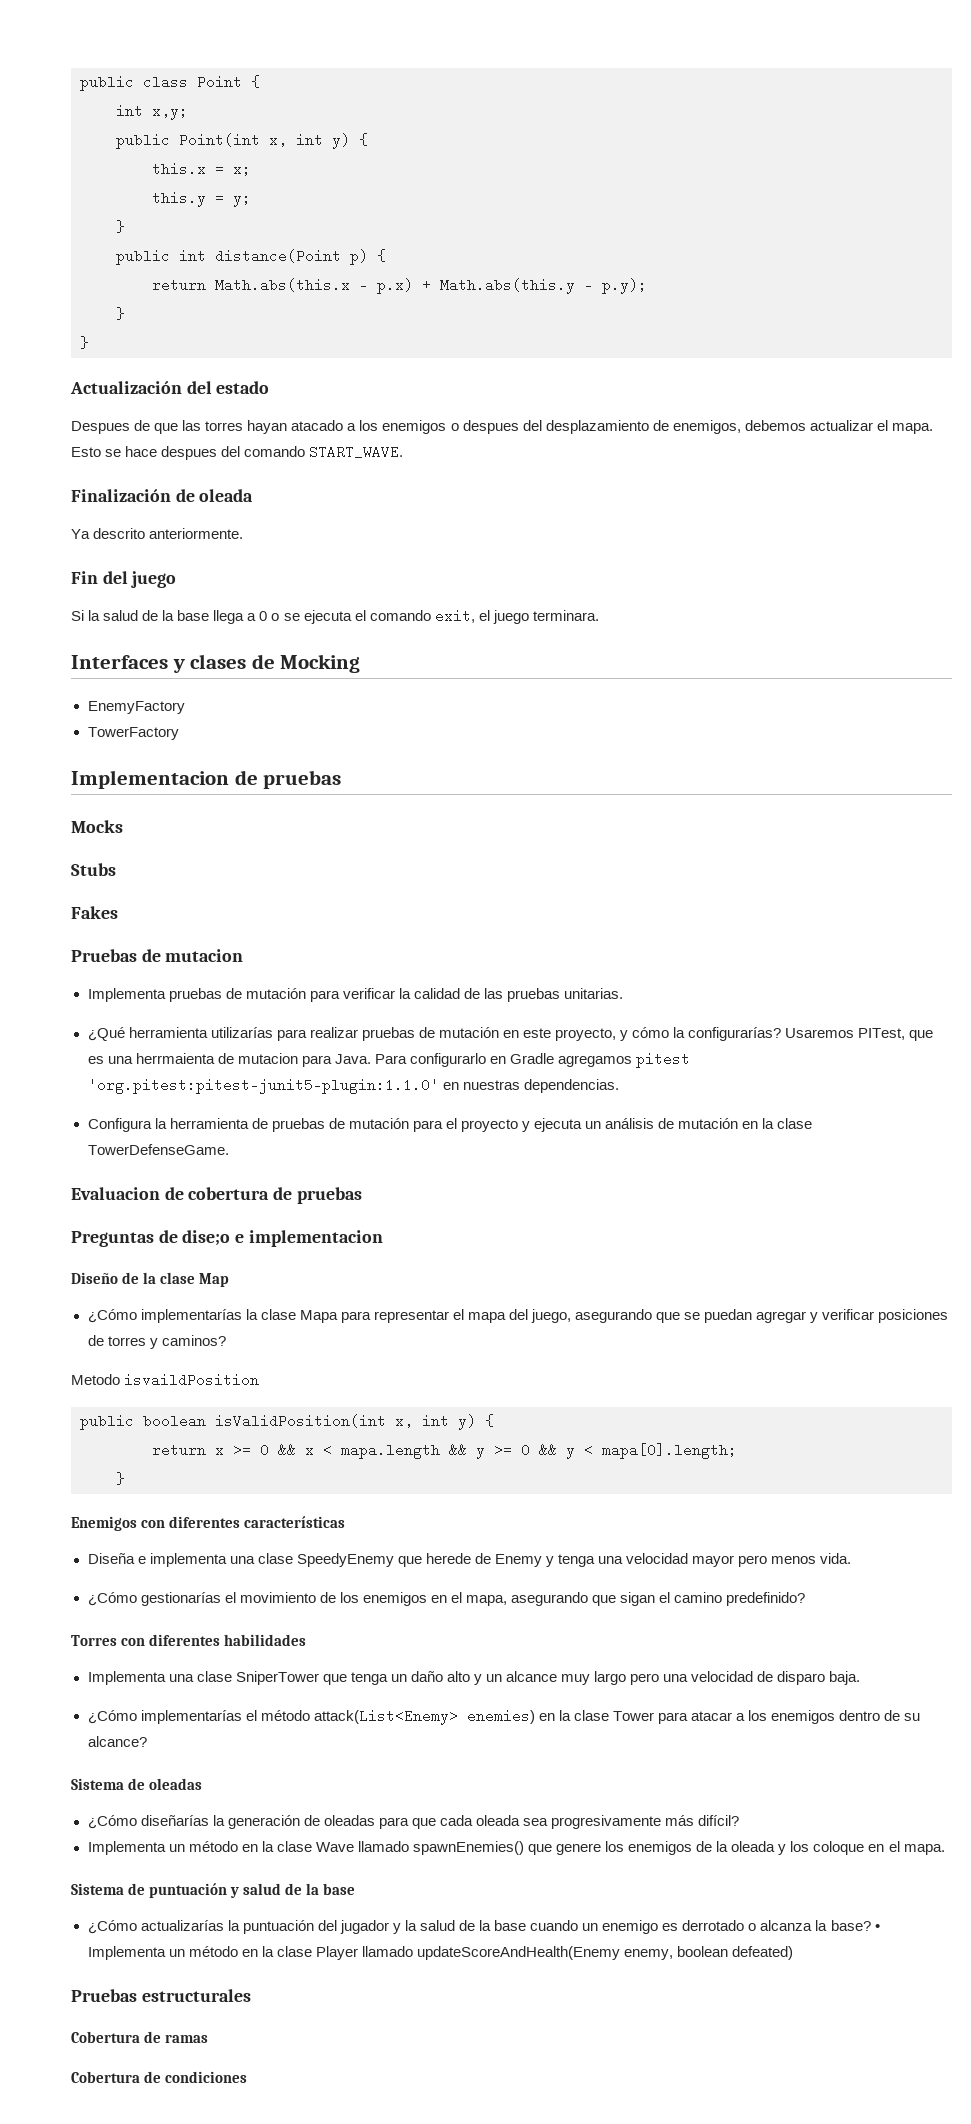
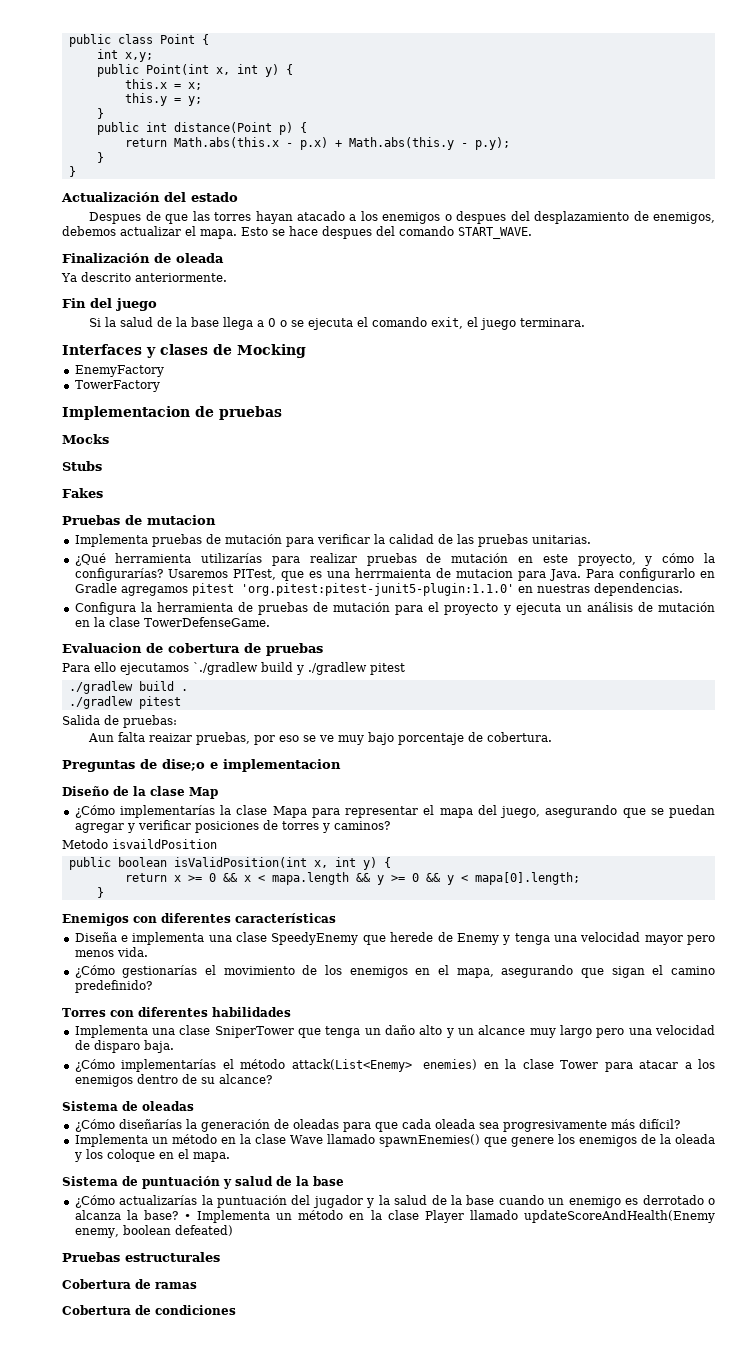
(362, 1195) none -> [62,662,405,675] [68,681,188,694] [68,696,181,709] [62,715,177,728] [88,732,553,745] // Para ello ejecutamos `./gradlew build y ./gradlew pitest // ./gradlew build . // ./gradlew pitest // Salida de pruebas: // Aun falta reaizar pruebas, por eso se ve muy bajo porcentaje de cobertura.

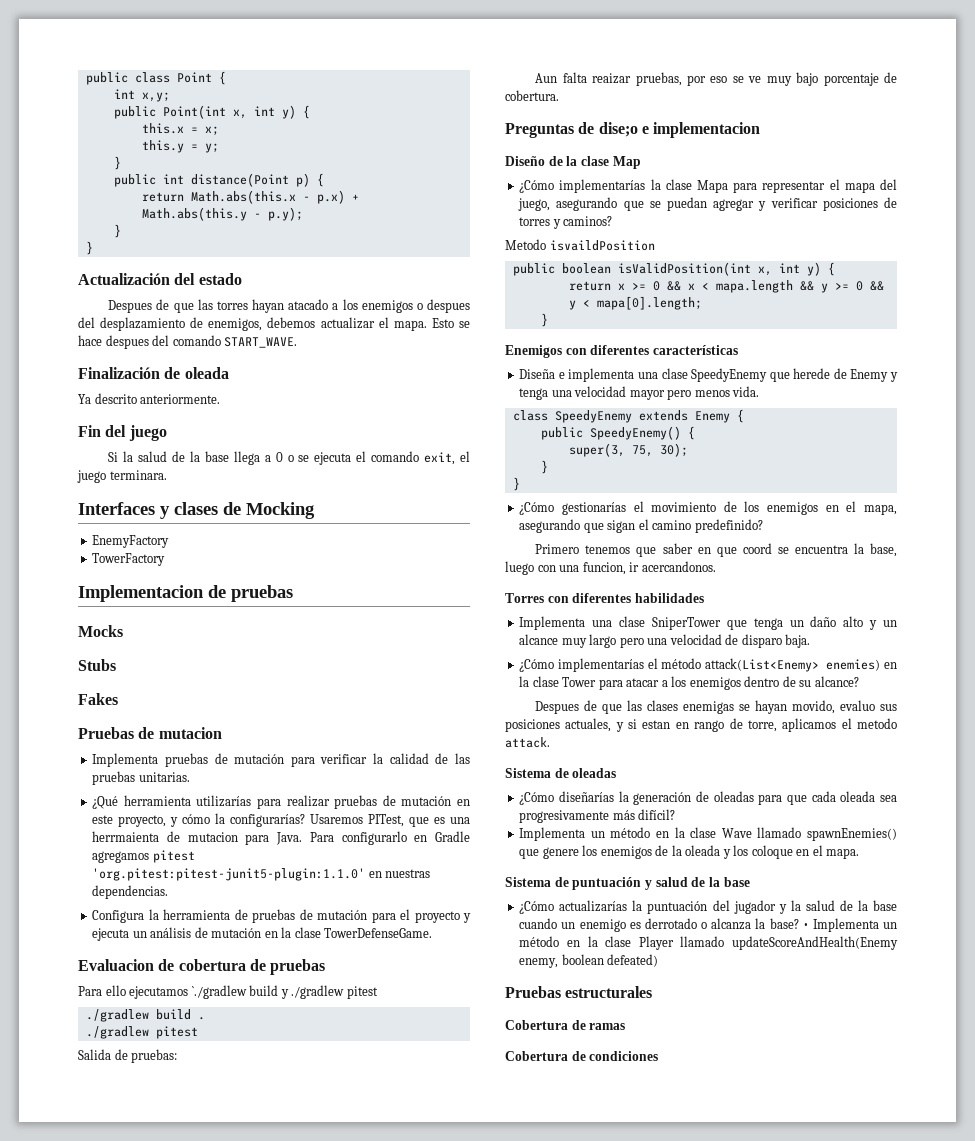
(148, 952) none -> [512,409,744,423] [540,426,695,440] [568,443,688,457] [540,460,548,474] [512,477,520,491] // class SpeedyEnemy extends Enemy { // public SpeedyEnemy() { // super(3, 75, 30); // } // }
(152, 986) none -> [535,543,897,557] [505,561,716,575] // Primero tenemos que saber en que coord se encuentra la base, luego con una funcion, ir acercandonos.
(272, 1079) none -> [535,700,897,714] [505,718,897,732] [505,737,550,748] // Despues de que las clases enemigas se hayan movido, evaluo sus posiciones actuales, y si estan en rango de torre, aplicamos el metodo attack.

